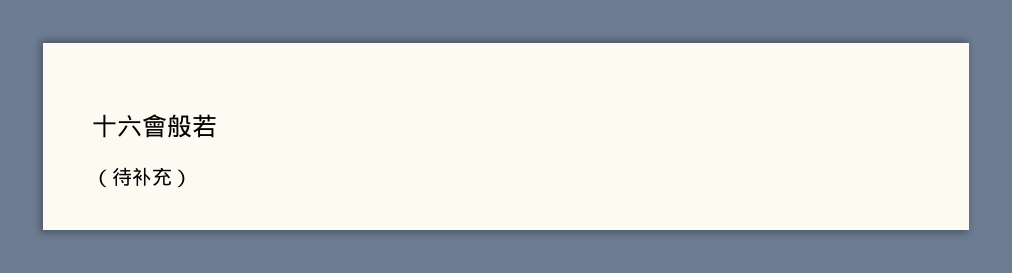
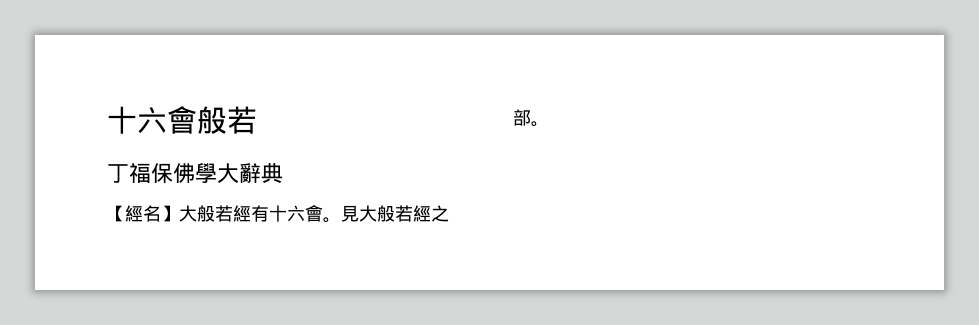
[92,167,192,188] （待补充） -> [107,163,283,184] [107,205,449,223] [513,109,549,127] 丁福保佛學大辭典 // 【經名】大般若經有十六會。見大般若經之部。

